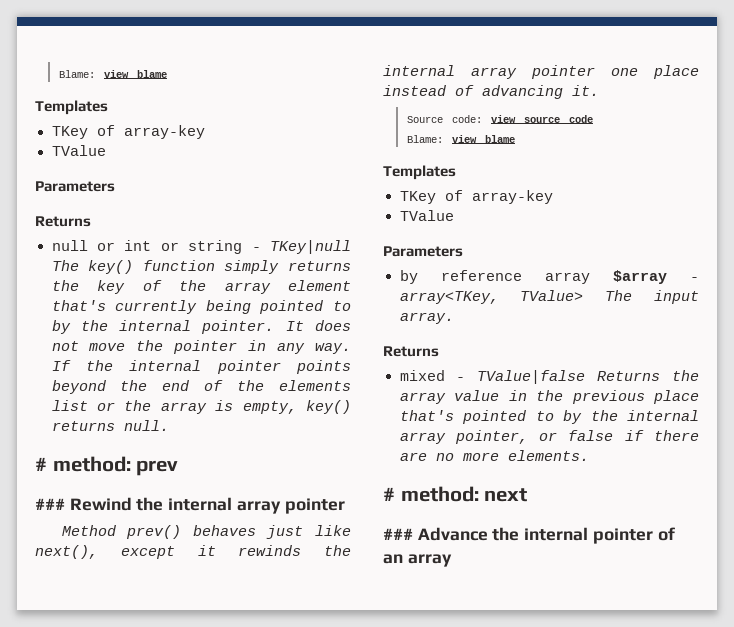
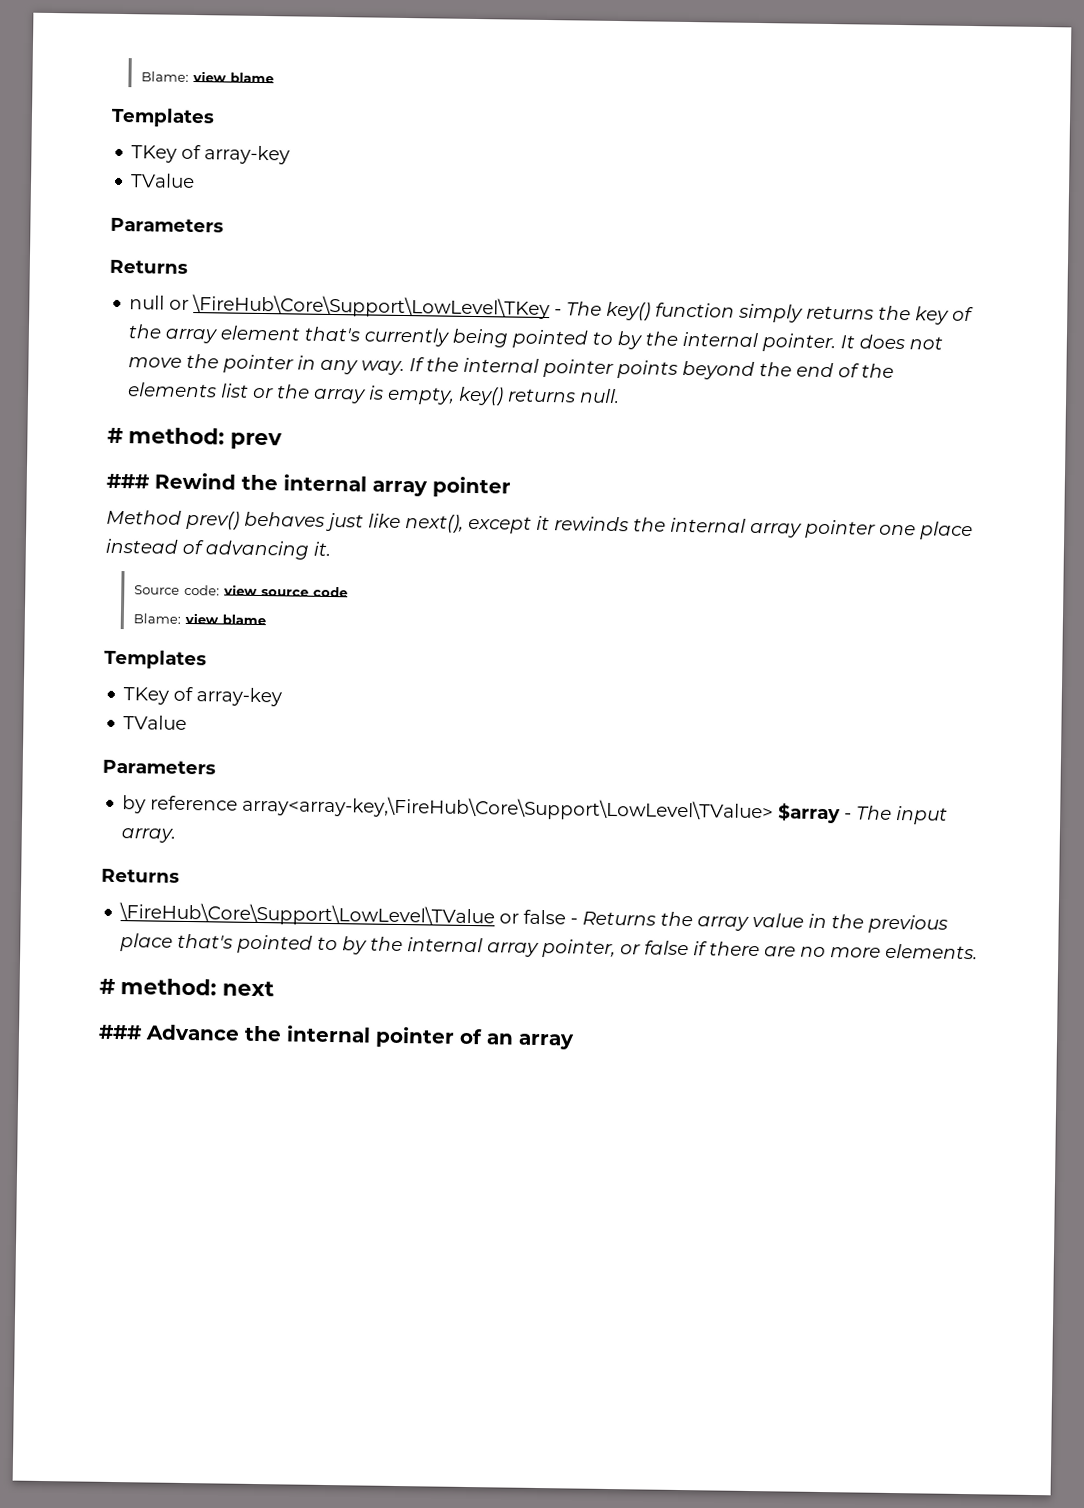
[124,240,351,254] int or string - TKey|null -> [192,294,563,320] \FireHub\Core\Support\LowLevel\TKey -
[544,272,590,284] array -> [242,794,775,823] array<array-key,\FireHub\Core\Support\LowLevel\TValue>
[399,290,584,304] array<TKey, TValue> -> (853, 816) none
[399,370,586,384] mixed - TValue|false -> [119,902,579,928] \FireHub\Core\Support\LowLevel\TValue or false -

